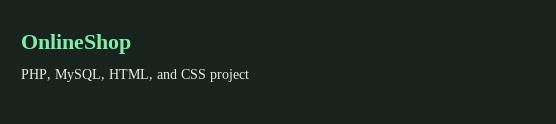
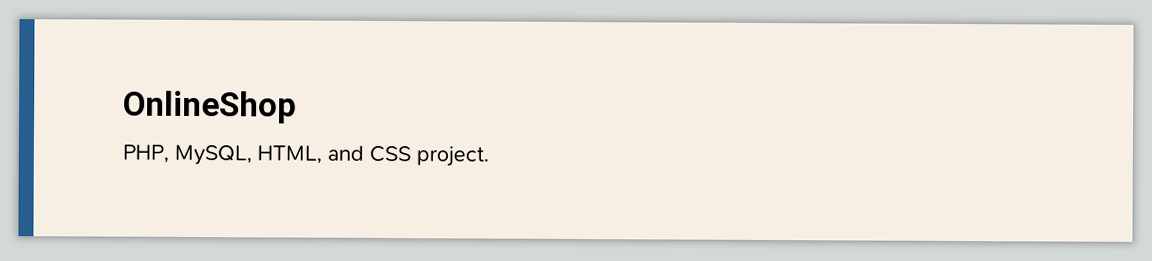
[210,69,249,82] project -> [416,146,489,167] project.

